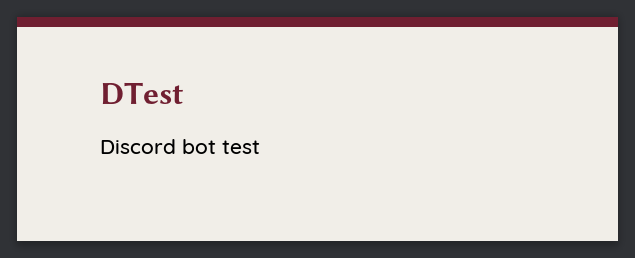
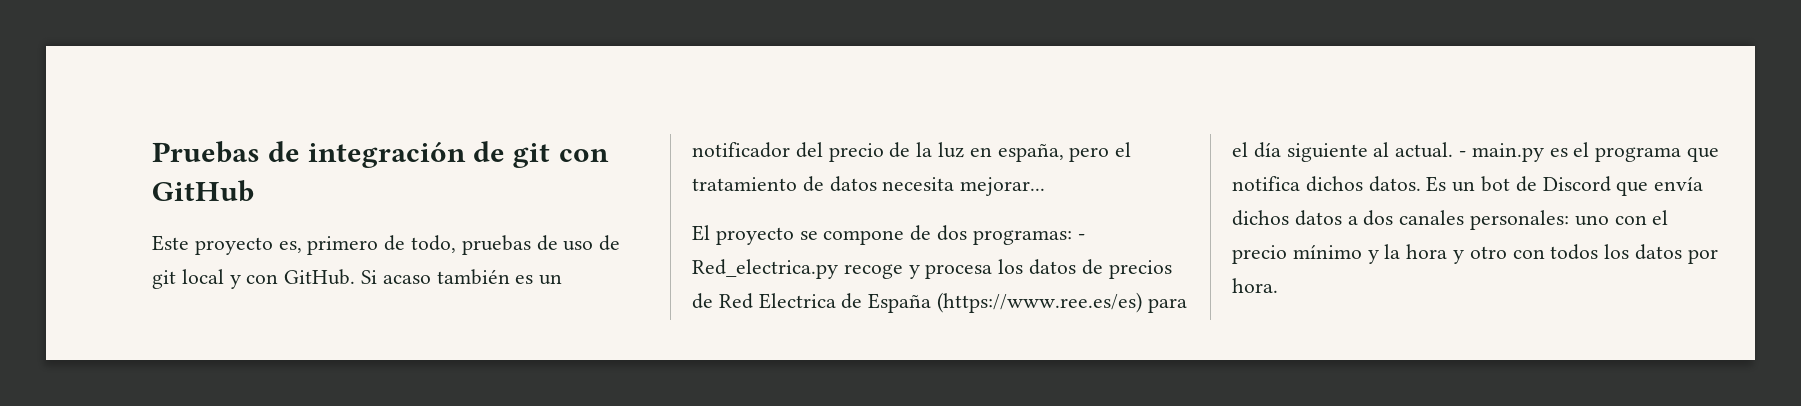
[100,82,183,105] [100,139,260,154] DTest // Discord bot test -> [152,141,609,168] [152,180,254,202] [152,235,621,255] [152,269,563,289] [692,142,1132,162] [692,176,1046,196] [692,225,1085,245] [692,259,1172,279] [692,292,1187,313] [1232,142,1720,162] [1232,176,1704,196] [1232,210,1669,230] [1232,244,1718,264] [1232,278,1278,293] Pruebas de integración de git con GitHub // Este proyecto es, primero de todo, pruebas de uso de git local y con GitHub. Si acaso también es un notificador del precio de la luz en españa, pero el tratamiento de datos necesita mejorar... // El proyecto se compone de dos programas: - Red_electrica.py recoge y procesa los datos de precios de Red Electrica de España (https://www.ree.es/es) para el día siguiente al actual. - main.py es el programa que notifica dichos datos. Es un bot de Discord que envía dichos datos a dos canales personales: uno con el precio mínimo y la hora y otro con todos los datos por hora.

